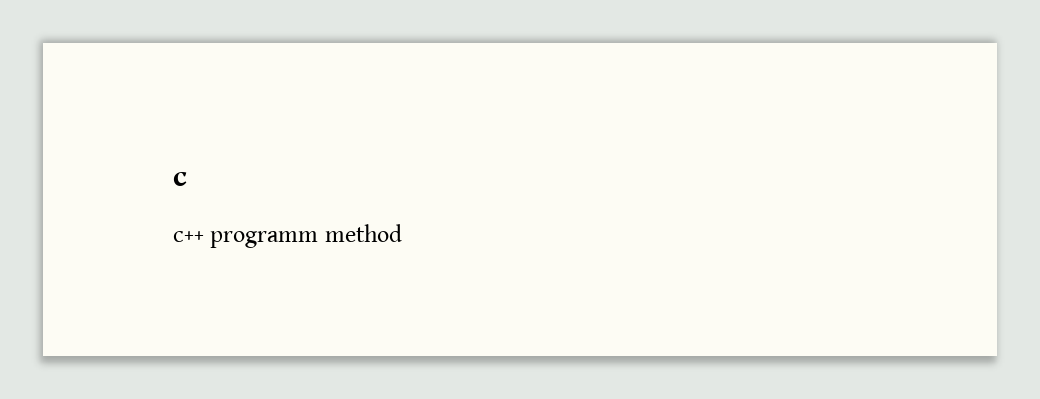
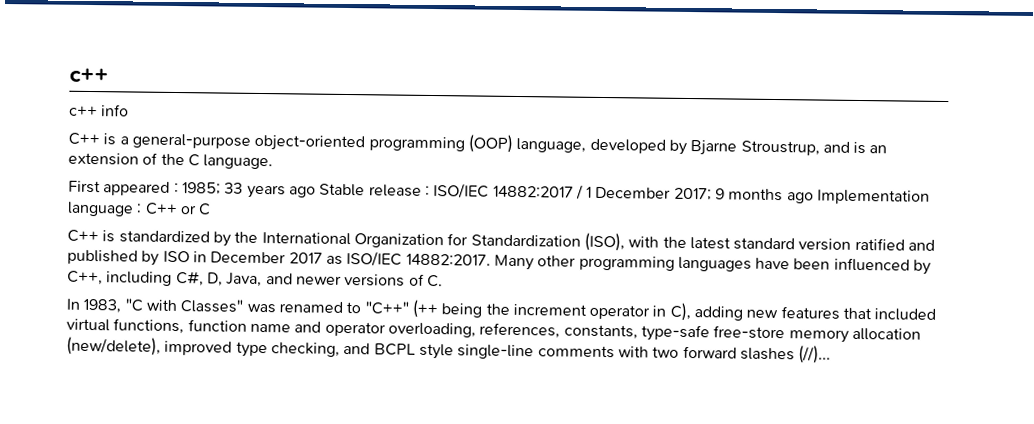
[173,172,187,186] [173,224,402,248] c // c++ programm method -> [69,67,109,83] [69,104,130,117] [68,132,888,156] [68,152,274,170] [68,180,931,205] [67,201,212,217] [67,229,936,252] [67,249,932,275] [67,270,443,288] [66,298,937,322] [66,318,921,343] [66,336,832,364] c++ // c++ info // C++ is a general-purpose object-oriented programming (OOP) language, developed by Bjarne Stroustrup, and is an extension of the C language. // First appeared : 1985; 33 years ago Stable release : ISO/IEC 14882:2017 / 1 December 2017; 9 months ago Implementation language : C++ or C // C++ is standardized by the International Organization for Standardization (ISO), with the latest standard version ratified and published by ISO in December 2017 as ISO/IEC 14882:2017. Many other programming languages have been influenced by C++, including C#, D, Java, and newer versions of C. // In 1983, "C with Classes" was renamed to "C++" (++ being the increment operator in C), adding new features that included virtual functions, function name and operator overloading, references, constants, type-safe free-store memory allocation (new/delete), improved type checking, and BCPL style single-line comments with two forward slashes (//)...

